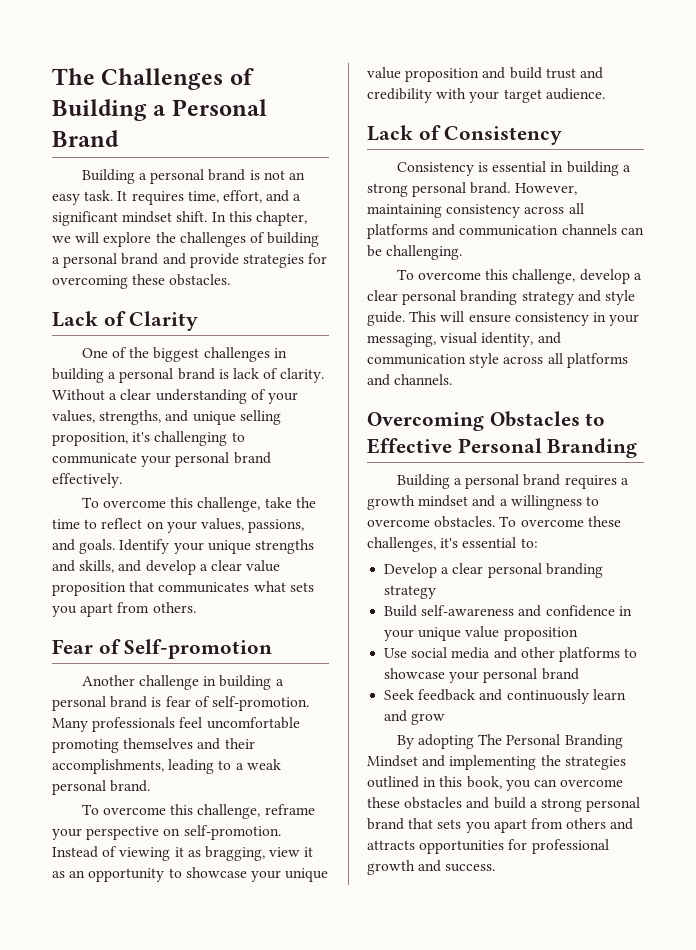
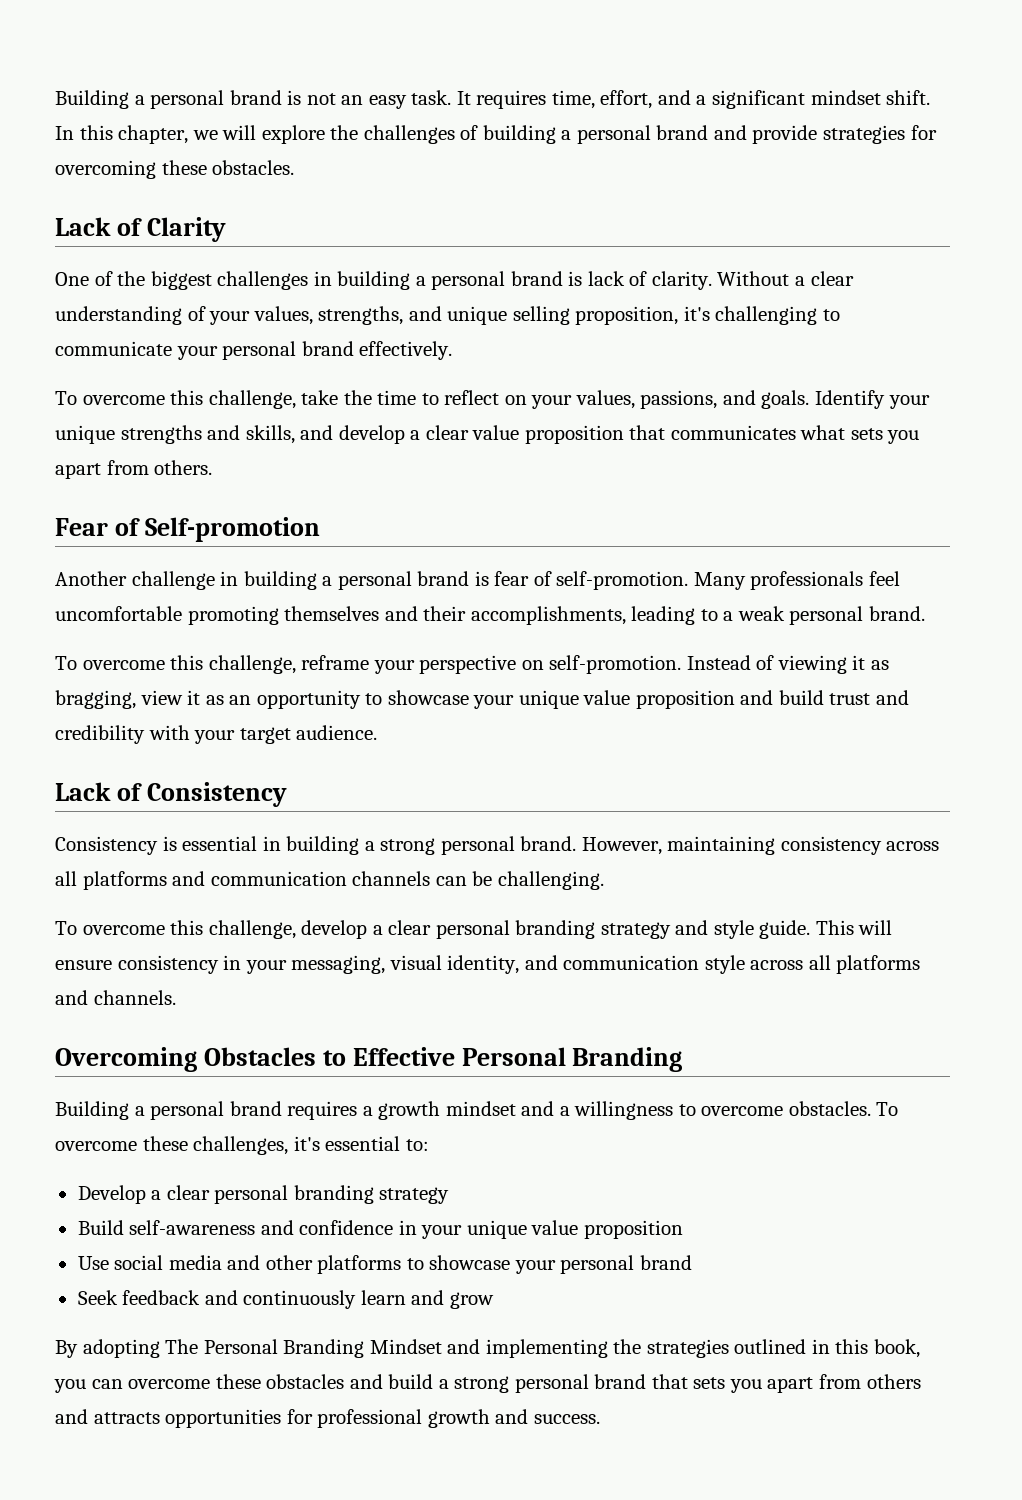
[52,68,254,90] [52,99,267,121] [52,130,119,147] The Challenges of Building a Personal Brand // -> (55, 99) none

